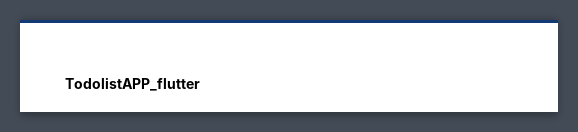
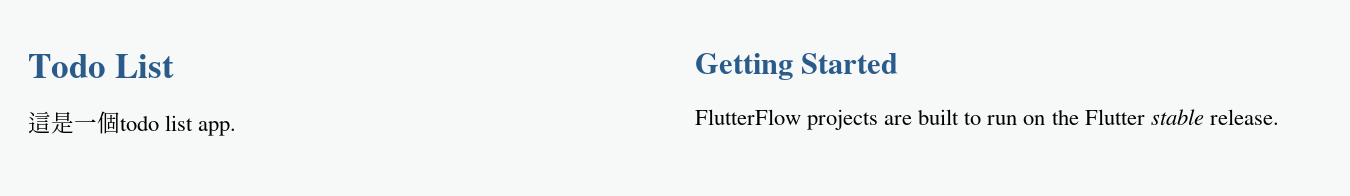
[65,77,200,91] TodolistAPP_flutter -> [28,54,175,78] [28,111,237,136] [695,53,899,80] [695,109,1279,130] Todo List // 這是一個todo list app. // Getting Started // FlutterFlow projects are built to run on the Flutter stable release.

